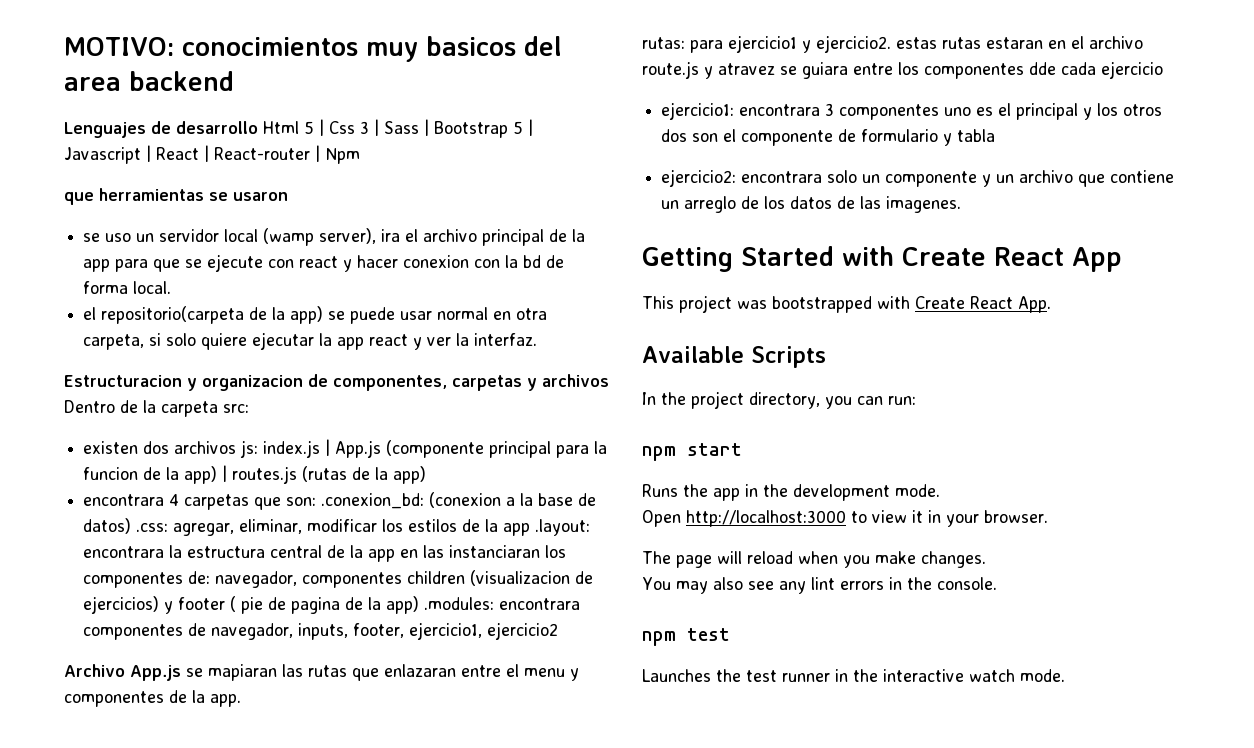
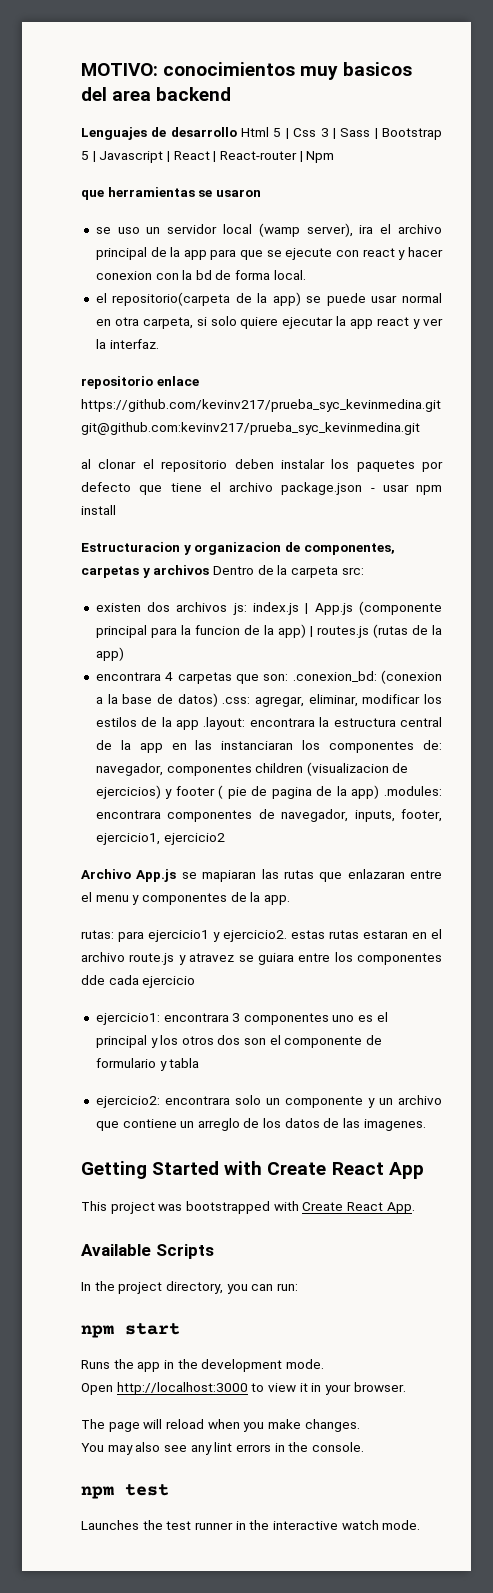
(538, 339) none -> [81,376,199,389] [81,399,441,412] [81,422,420,435] [81,459,443,472] [81,482,442,495] [81,505,116,515] // repositorio enlace https://github.com/kevinv217/prueba_syc_kevinmedina.git git@github.com:kevinv217/prueba_syc_kevinmedina.git // al clonar el repositorio deben instalar los paquetes por defecto que tiene el archivo package.json - usar npm install

